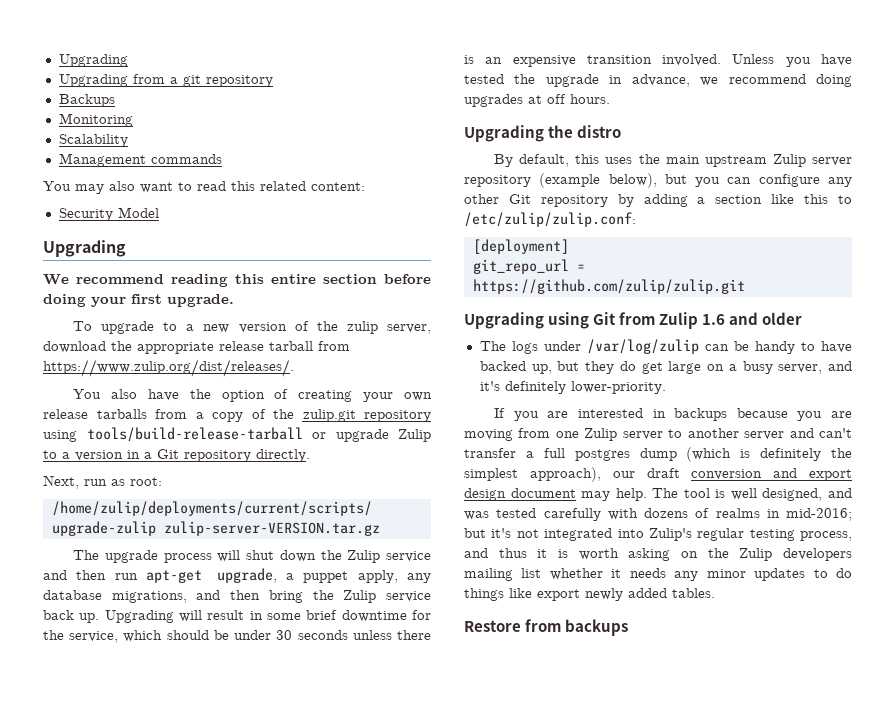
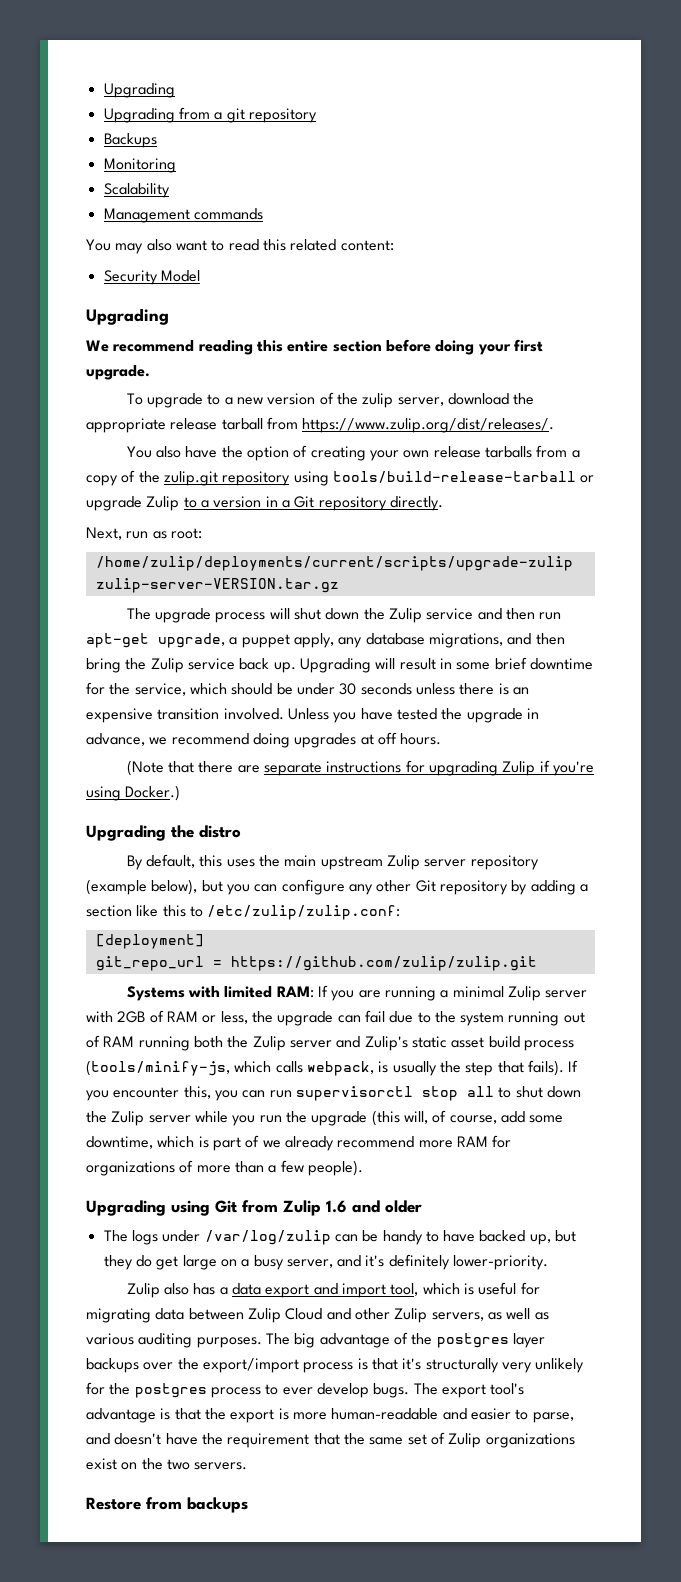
(610, 99) none -> [126,760,594,776] [86,785,181,801] // (Note that there are separate instructions for upgrading Zulip if you're using Docker.)
(745, 286) none -> [126,985,588,1001] [86,1010,585,1026] [86,1035,574,1051] [86,1060,579,1076] [86,1086,581,1101] [86,1110,564,1126] [86,1135,512,1151] [86,1160,363,1176] // Systems with limited RAM: If you are running a minimal Zulip server with 2GB of RAM or less, the upgrade can fail due to the system running out of RAM running both the Zulip server and Zulip's static asset build process (tools/minify-js, which calls webpack, is usually the step that fails). If you encounter this, you can run supervisorctl stop all to shut down the Zulip server while you run the upgrade (this will, of course, add some downtime, which is part of we already recommend more RAM for organizations of more than a few people).
[494,408,852,421] [464,428,852,441] [464,447,852,462] [464,467,852,482] [464,488,852,501] [464,508,852,521] [464,528,852,541] [464,548,852,561] [464,568,853,581] [464,588,715,601] If you are interested in backups because you are moving from one Zulip server to another server and can't transfer a full postgres dump (which is definitely the simplest approach), our draft conversion and export design document may help. The tool is well designed, and was tested carefully with dozens of realms in mid-2016; but it's not integrated into Zulip's regular testing process, and thus it is worth asking on the Zulip developers mailing list whether it needs any minor updates to do things like export newly added tables. -> [126,1282,540,1298] [86,1308,549,1323] [86,1332,545,1348] [86,1358,585,1373] [86,1382,525,1398] [86,1408,574,1423] [86,1432,575,1448] [86,1458,248,1470] Zulip also has a data export and import tool, which is useful for migrating data between Zulip Cloud and other Zulip servers, as well as various auditing purposes. The big advantage of the postgres layer backups over the export/import process is that it's structurally very unlikely for the postgres process to ever develop bugs. The export tool's advantage is that the export is more human-readable and easier to parse, and doesn't have the requirement that the same set of Zulip organizations exist on the two servers.

